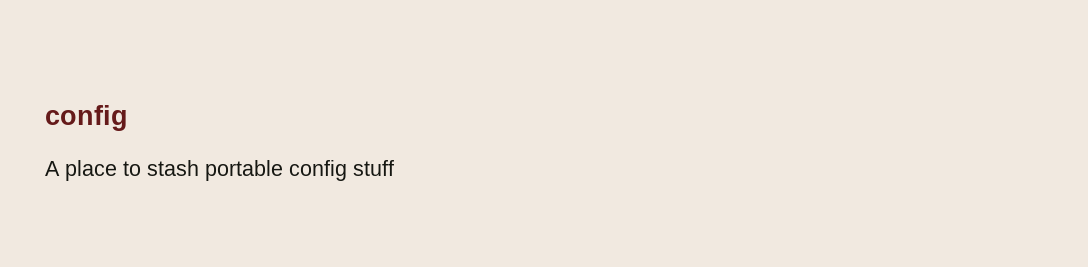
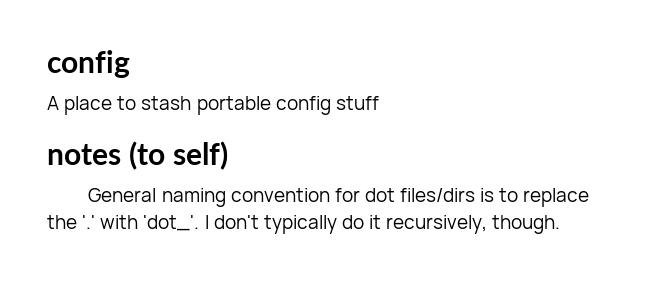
(394, 168) none -> [47,141,229,170] [88,188,590,207] [47,215,561,234] // notes (to self) // General naming convention for dot files/dirs is to replace the '.' with 'dot_'. I don't typically do it recursively, though.

